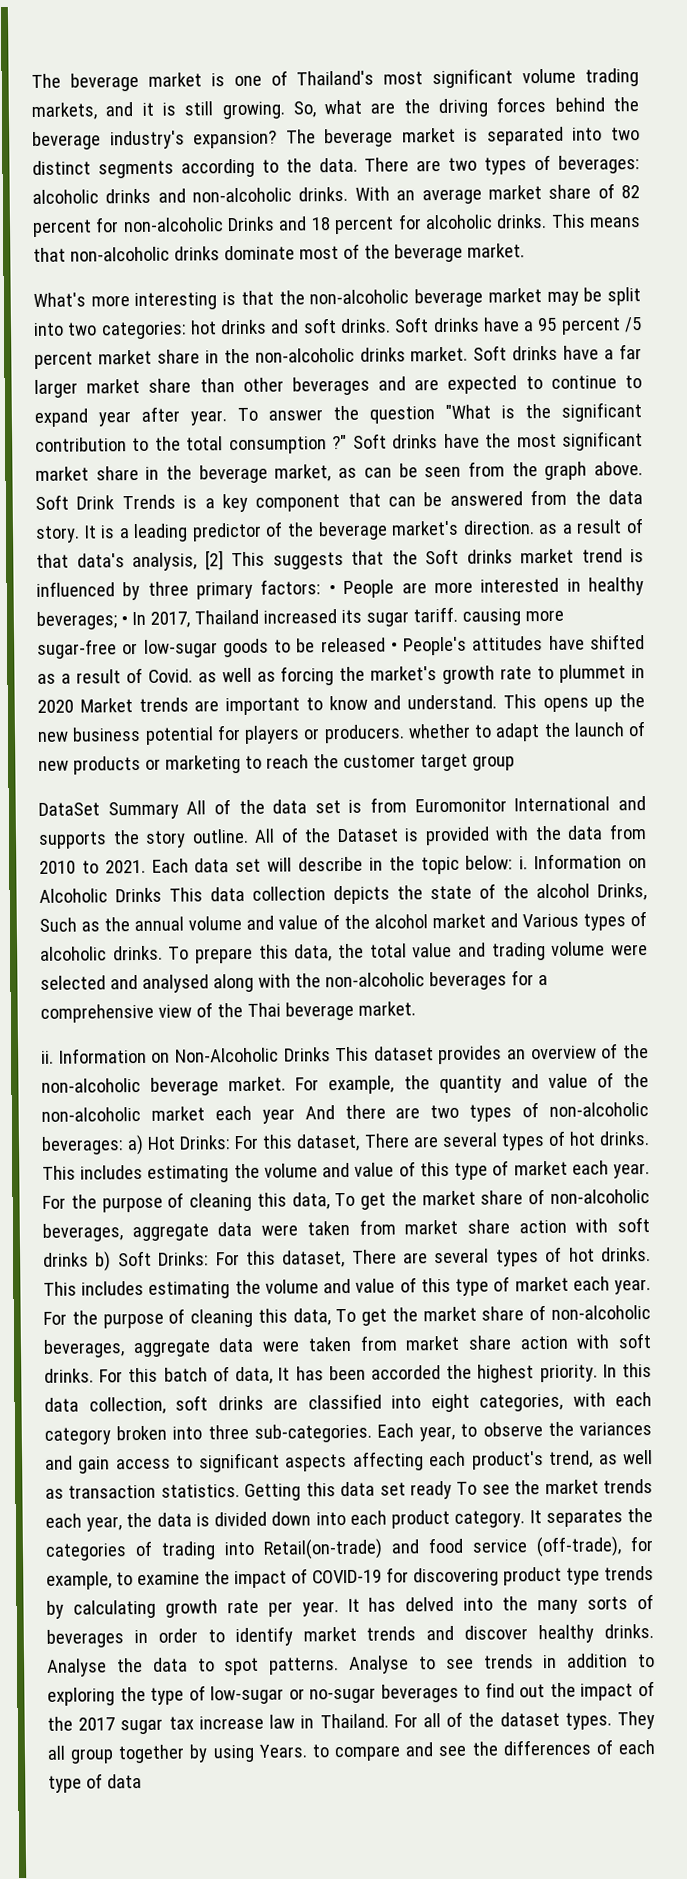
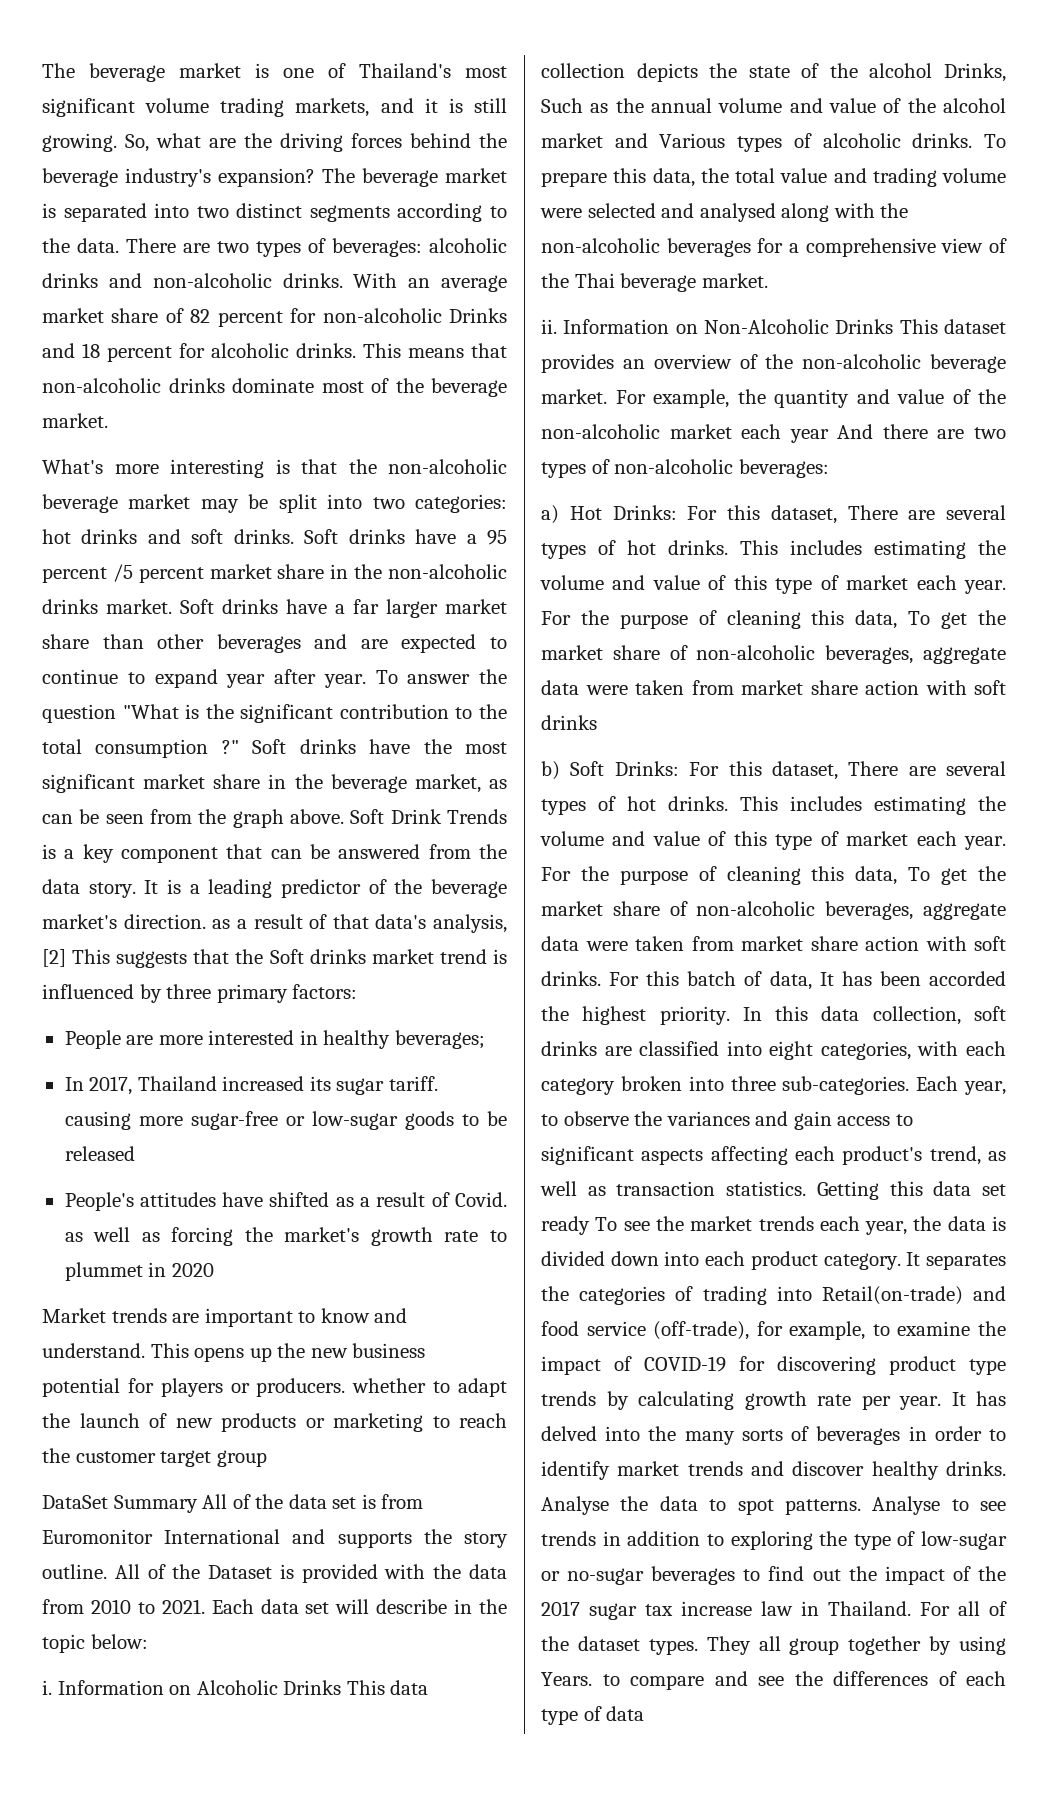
[328,585,336,595] • -> (358, 991) //
[120,616,128,626] • -> (485, 1039) //
[390,642,398,652] • -> (135, 1153) //
(74, 706) none -> (214, 1270) //
(514, 862) none -> (148, 1641) //
(124, 1145) none -> (829, 468) //
(89, 1259) none -> (597, 722) //

